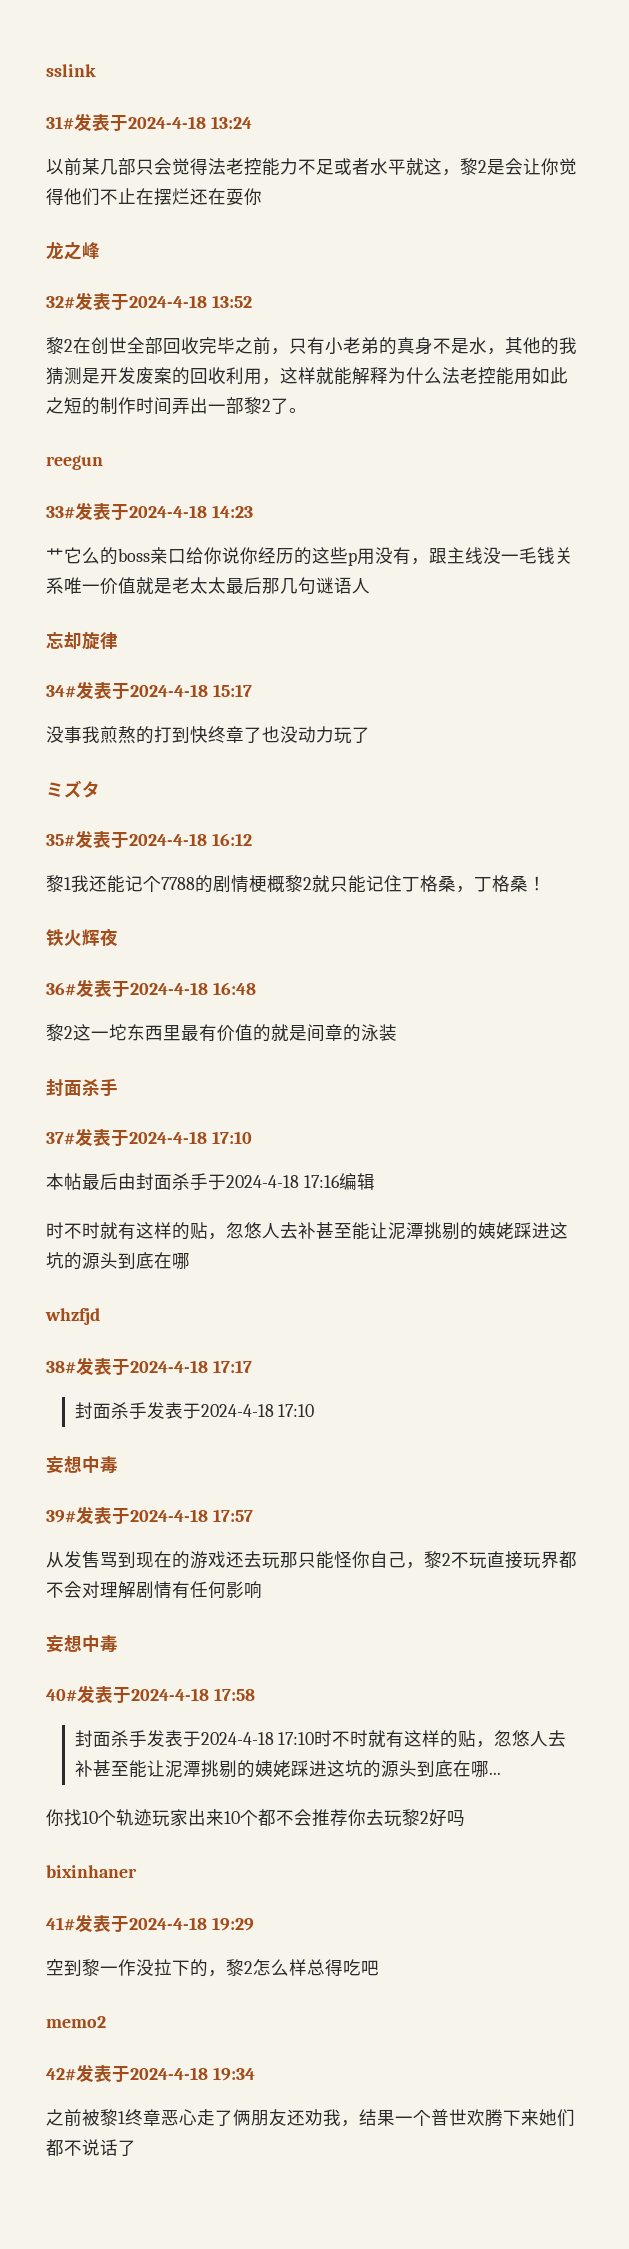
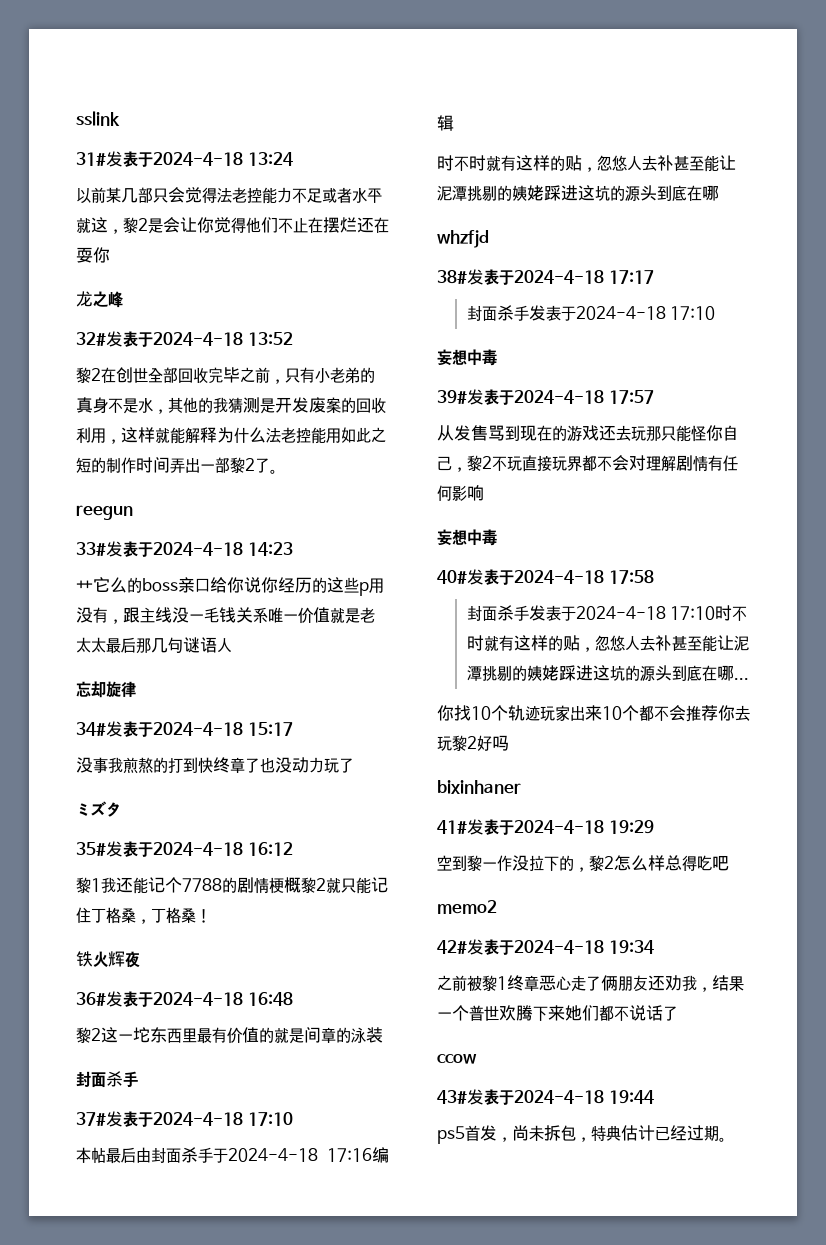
(136, 2148) none -> [437,1054,477,1064] [437,1089,654,1105] [437,1125,727,1144] // ccow // 43#发表于2024-4-18 19:44 // ps5首发，尚未拆包，特典估计已经过期。

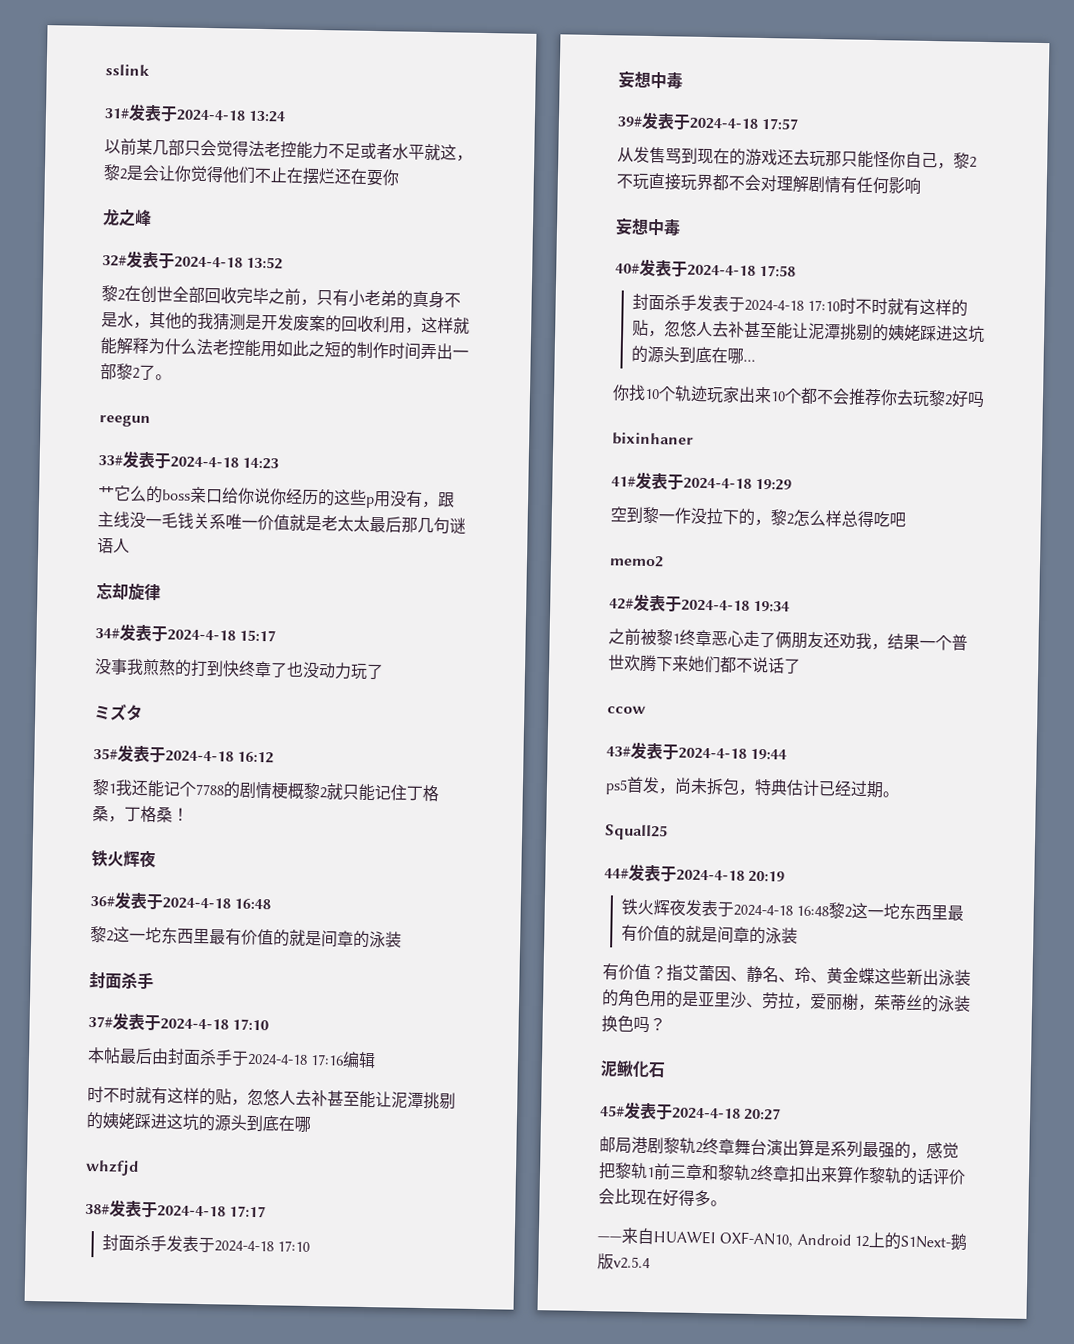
(727, 1139) none -> [605,824,668,841] [604,863,786,883] [621,898,965,921] [621,924,799,945] [602,963,971,987] [602,989,971,1013] [601,1015,666,1034] [600,1060,666,1078] [600,1101,782,1121] [599,1136,959,1160] [598,1162,966,1185] [598,1188,727,1207] [597,1227,967,1251] [597,1253,651,1270] // Squall25 // 44#发表于2024-4-18 20:19 // 铁火辉夜发表于2024-4-18 16:48黎2这一坨东西里最有价值的就是间章的泳装 // 有价值？指艾蕾因、静名、玲、黄金蝶这些新出泳装的角色用的是亚里沙、劳拉，爱丽榭，茱蒂丝的泳装换色吗？ // 泥鳅化石 // 45#发表于2024-4-18 20:27 // 邮局港剧黎轨2终章舞台演出算是系列最强的，感觉把黎轨1前三章和黎轨2终章扣出来算作黎轨的话评价会比现在好得多。 // ——来自HUAWEI OXF-AN10, Android 12上的S1Next-鹅版v2.5.4

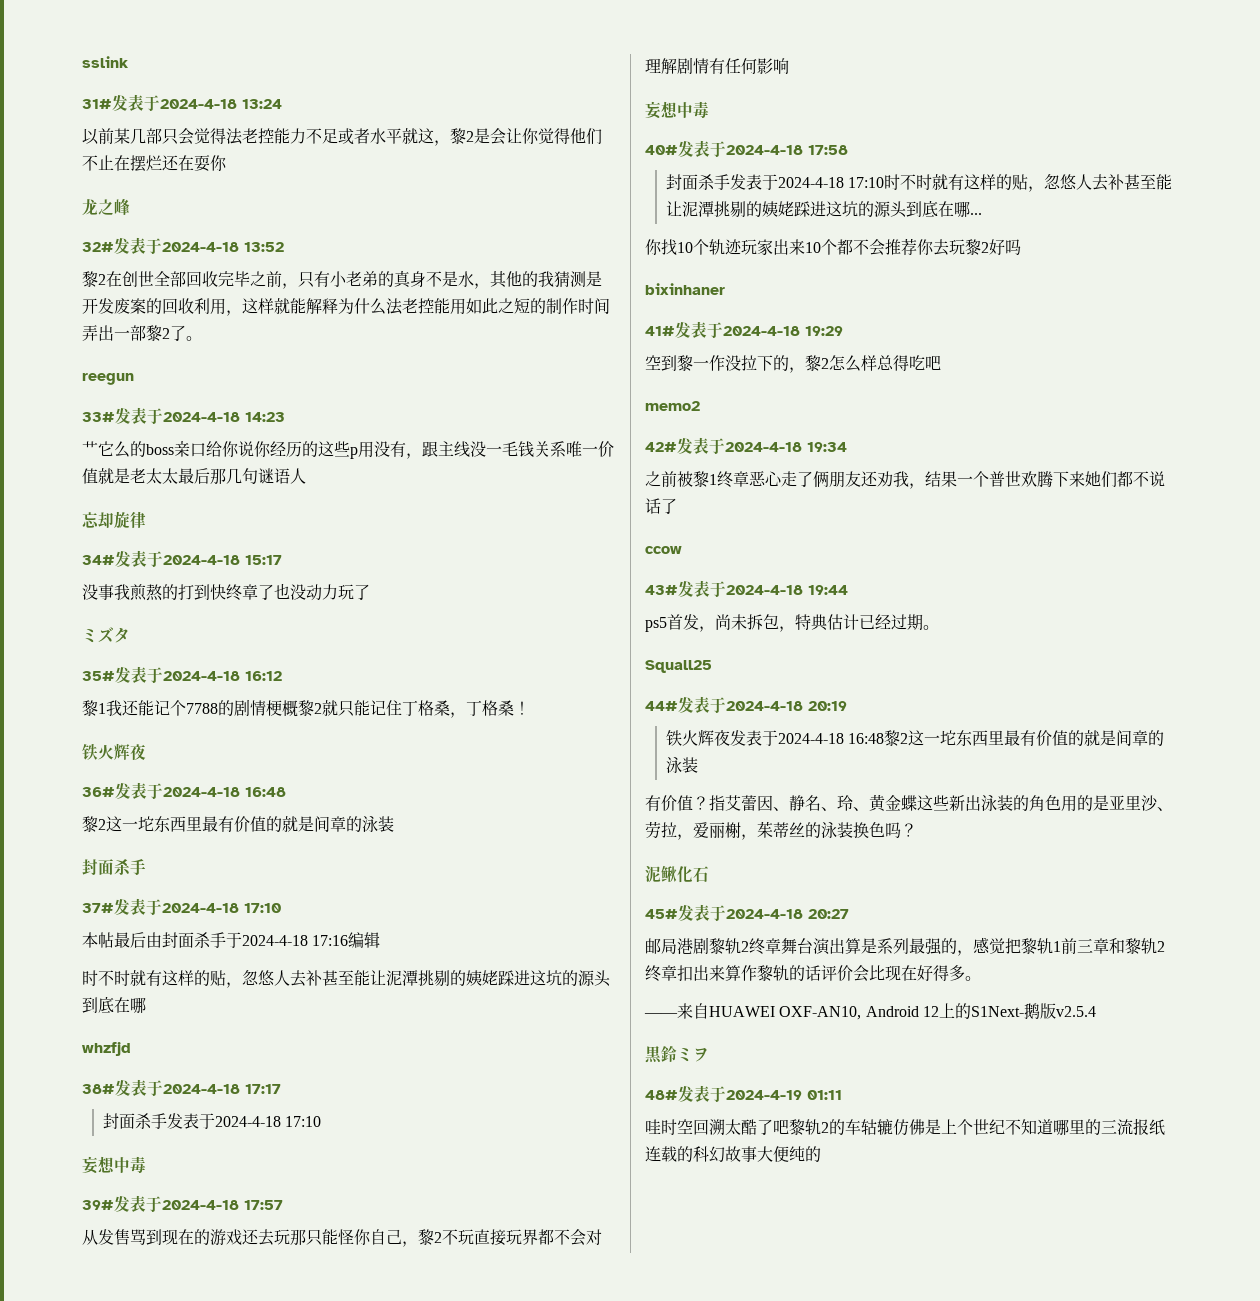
(651, 1263) none -> [645,1046,709,1063] [645,1085,842,1102] [645,1118,1165,1136] [645,1146,821,1162] // 黒鈴ミヲ // 48#发表于2024-4-19 01:11 // 哇时空回溯太酷了吧黎轨2的车轱辘仿佛是上个世纪不知道哪里的三流报纸连载的科幻故事大便纯的

